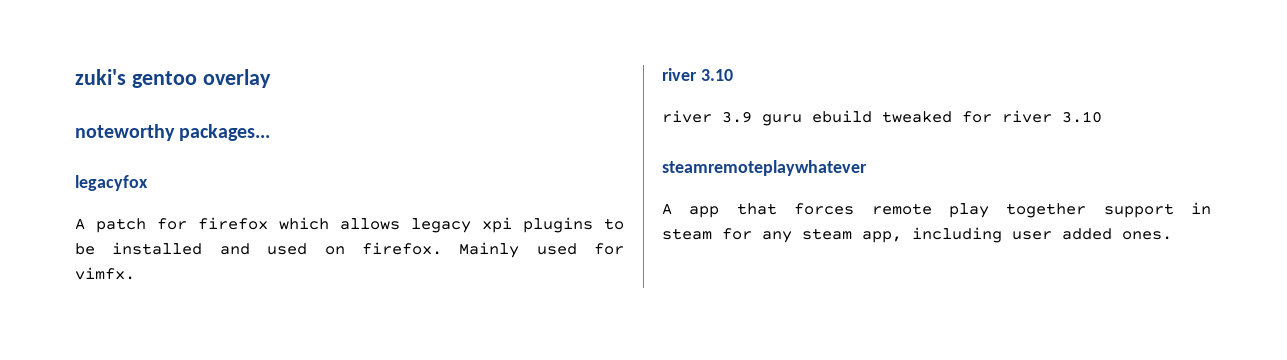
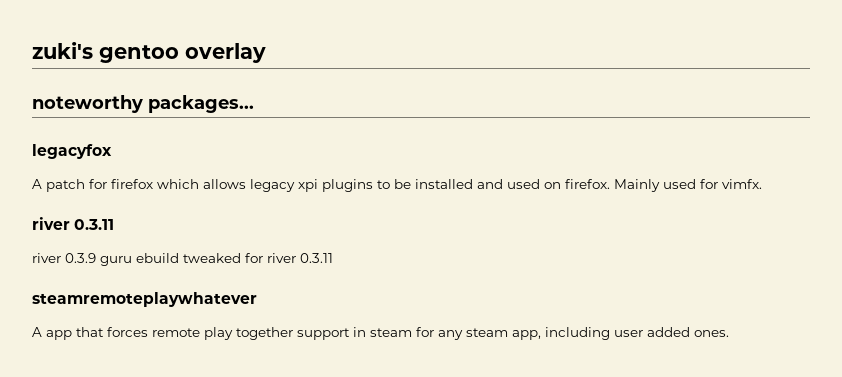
[700,69,733,81] [662,110,752,123] 3.10 // river 3.9 -> [74,219,115,230] [32,253,96,263] 0.3.11 // river 0.3.9
[1062,111,1102,123] 3.10 -> [300,253,333,263] 0.3.11

